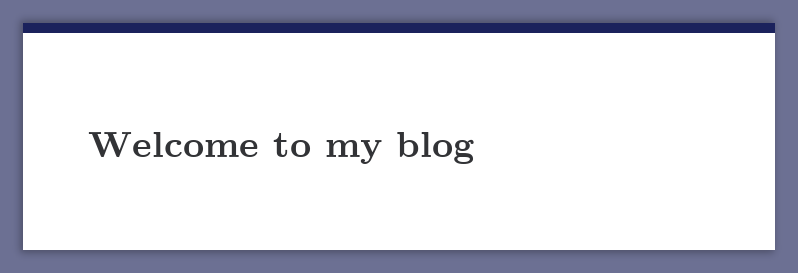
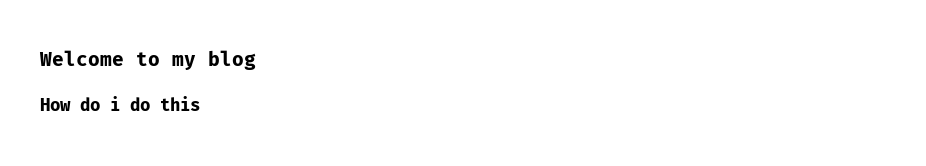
(474, 148) none -> [40,96,200,111] // How do i do this

